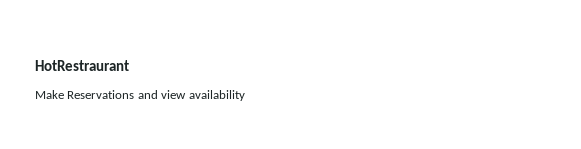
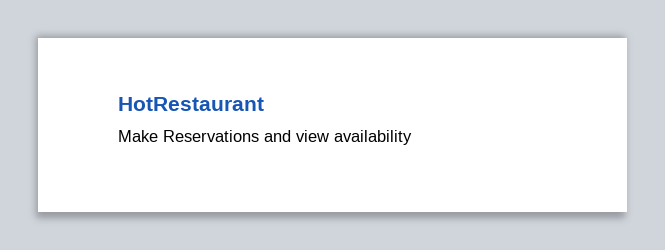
[35,60,129,71] HotRestraurant -> [118,97,264,111] HotRestaurant

